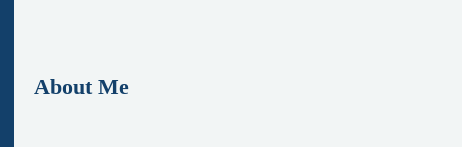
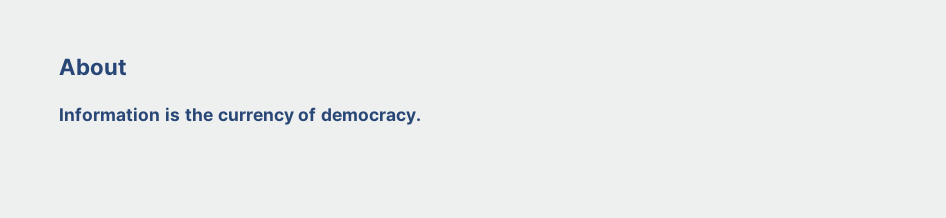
[98,80,129,94] Me -> [59,107,422,125] // Information is the currency of democracy.

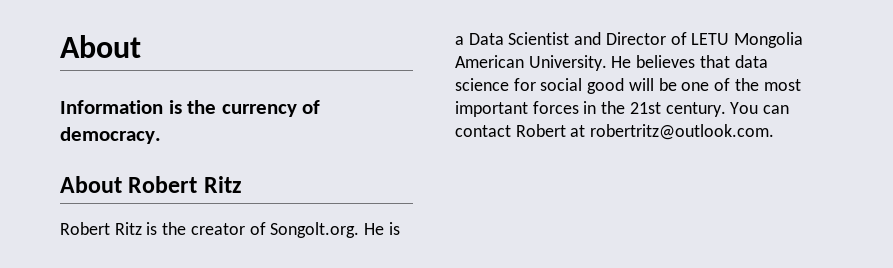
(422, 116) none -> [60,176,242,193] [60,222,400,238] [455,32,804,48] [455,55,768,71] [455,78,801,94] [455,101,790,117] [455,124,775,140] // About Robert Ritz // Robert Ritz is the creator of Songolt.org. He is a Data Scientist and Director of LETU Mongolia American University. He believes that data science for social good will be one of the most important forces in the 21st century. You can contact Robert at robertritz@outlook.com.

